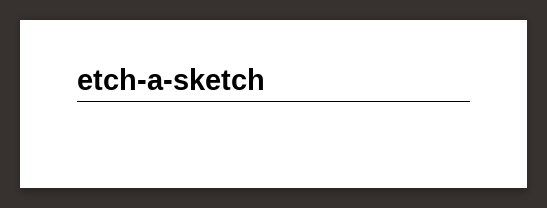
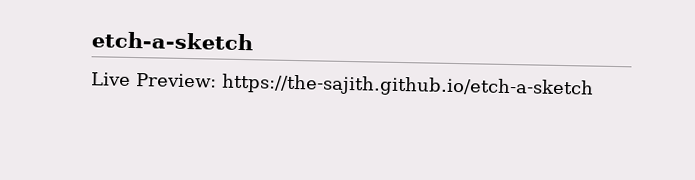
(265, 79) none -> [91,72,594,99] // Live Preview: https://the-sajith.github.io/etch-a-sketch

